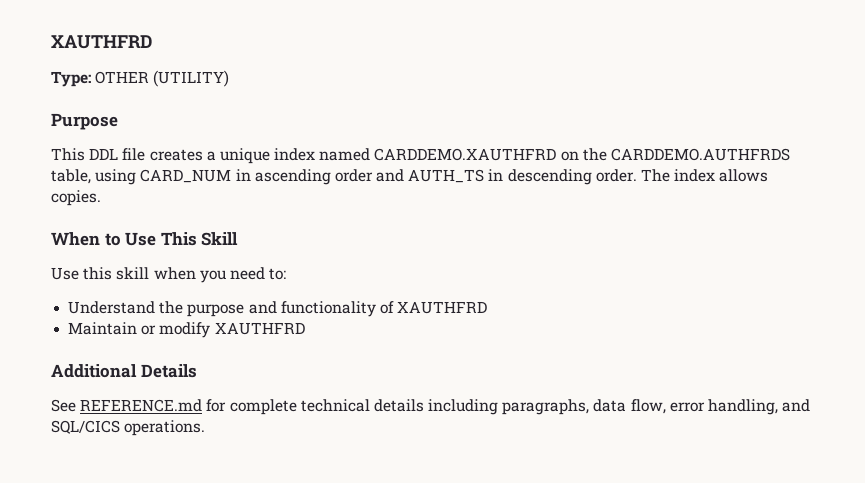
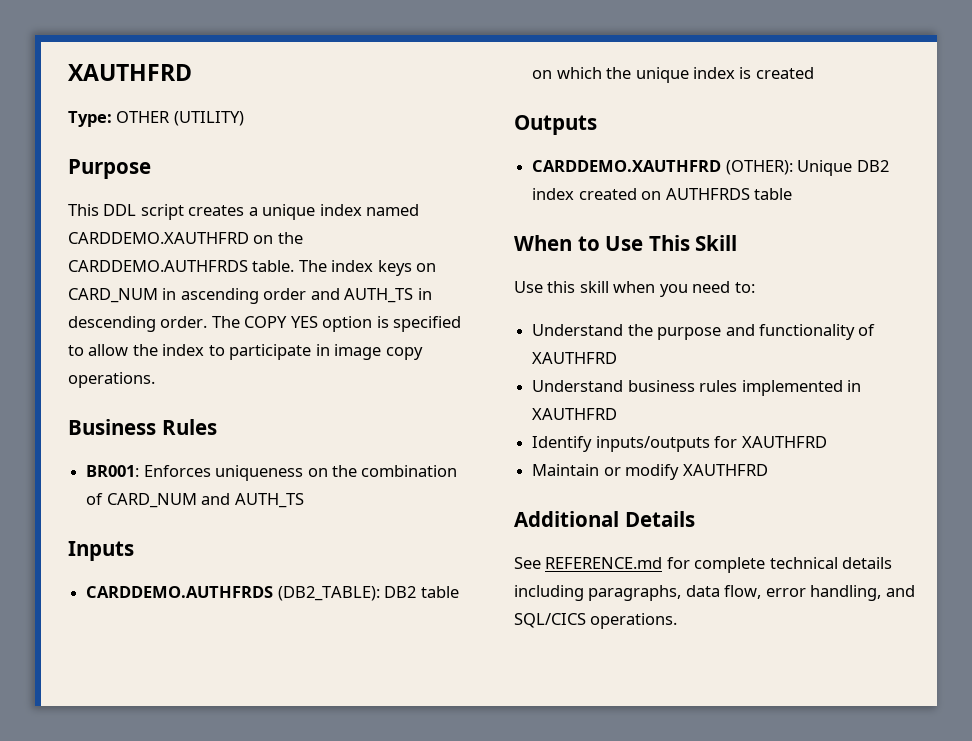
[122,148,146,161] file -> [140,204,184,220] script
[51,169,137,185] table, using -> [252,260,437,276] table. The index keys on
[674,169,769,182] [51,190,101,206] index allows copies. -> [244,316,462,332] [68,344,423,360] [68,372,155,388] [68,419,217,435] [86,465,458,481] [86,493,304,508] [68,541,134,561] [86,586,459,601] [532,67,814,83] [514,115,597,135] [532,160,889,176] [532,188,792,200] COPY YES option is specified to allow the index to participate in image copy operations. // Business Rules // BR001: Enforces uniqueness on the combination of CARD_NUM and AUTH_TS // Inputs // CARDDEMO.AUTHFRDS (DB2_TABLE): DB2 table on which the unique index is created // Outputs // CARDDEMO.XAUTHFRD (OTHER): Unique DB2 index created on AUTHFRDS table
(488, 307) none -> [532,380,861,396] [532,408,618,420] [532,436,827,452] // Understand business rules implemented in XAUTHFRD // Identify inputs/outputs for XAUTHFRD

